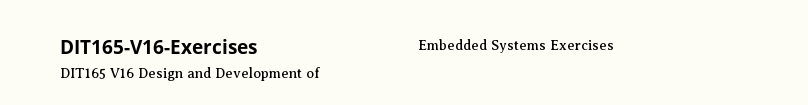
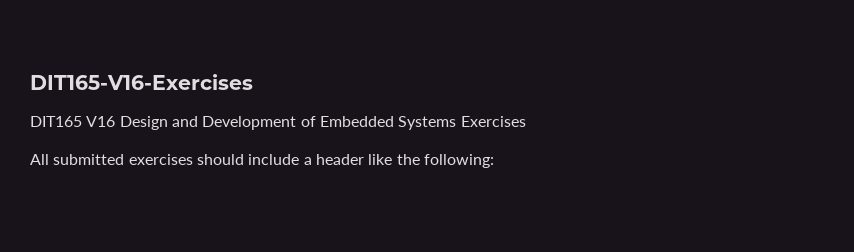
(614, 45) none -> [30,154,494,168] // All submitted exercises should include a header like the following:

